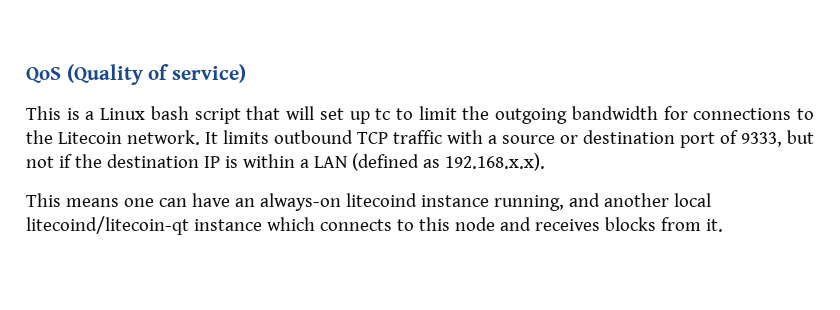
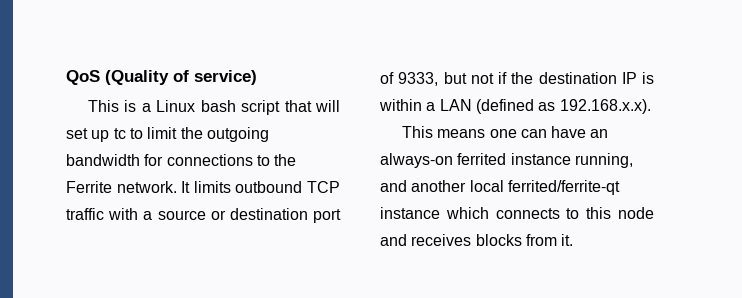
[58,132,122,144] Litecoin -> [66,181,112,193] Ferrite
[345,193,417,207] litecoind -> [457,153,507,165] ferrited
[26,216,189,235] litecoind/litecoin-qt -> [507,180,620,195] ferrited/ferrite-qt

